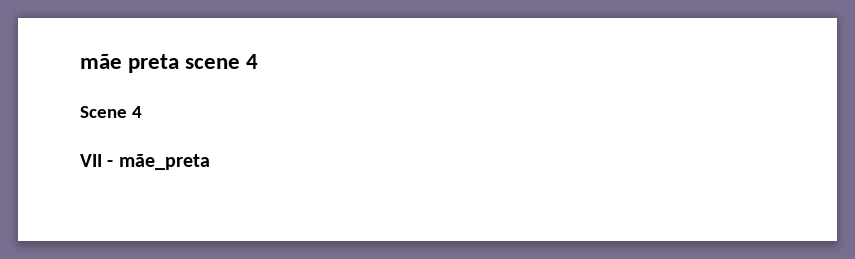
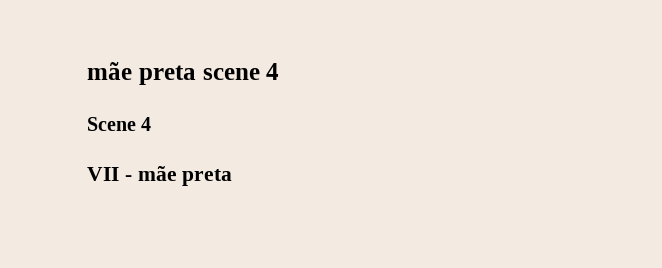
[118,154,210,170] mãe_preta -> [137,166,233,186] mãe preta

